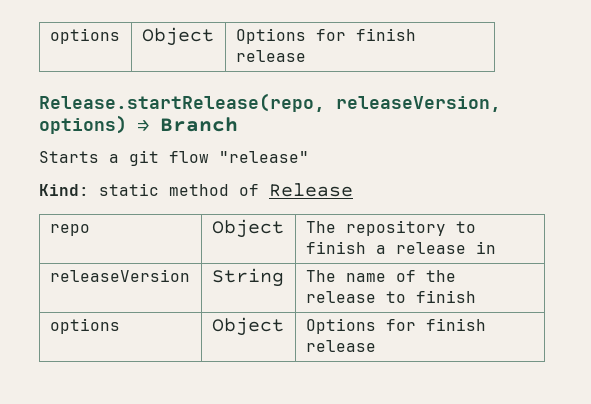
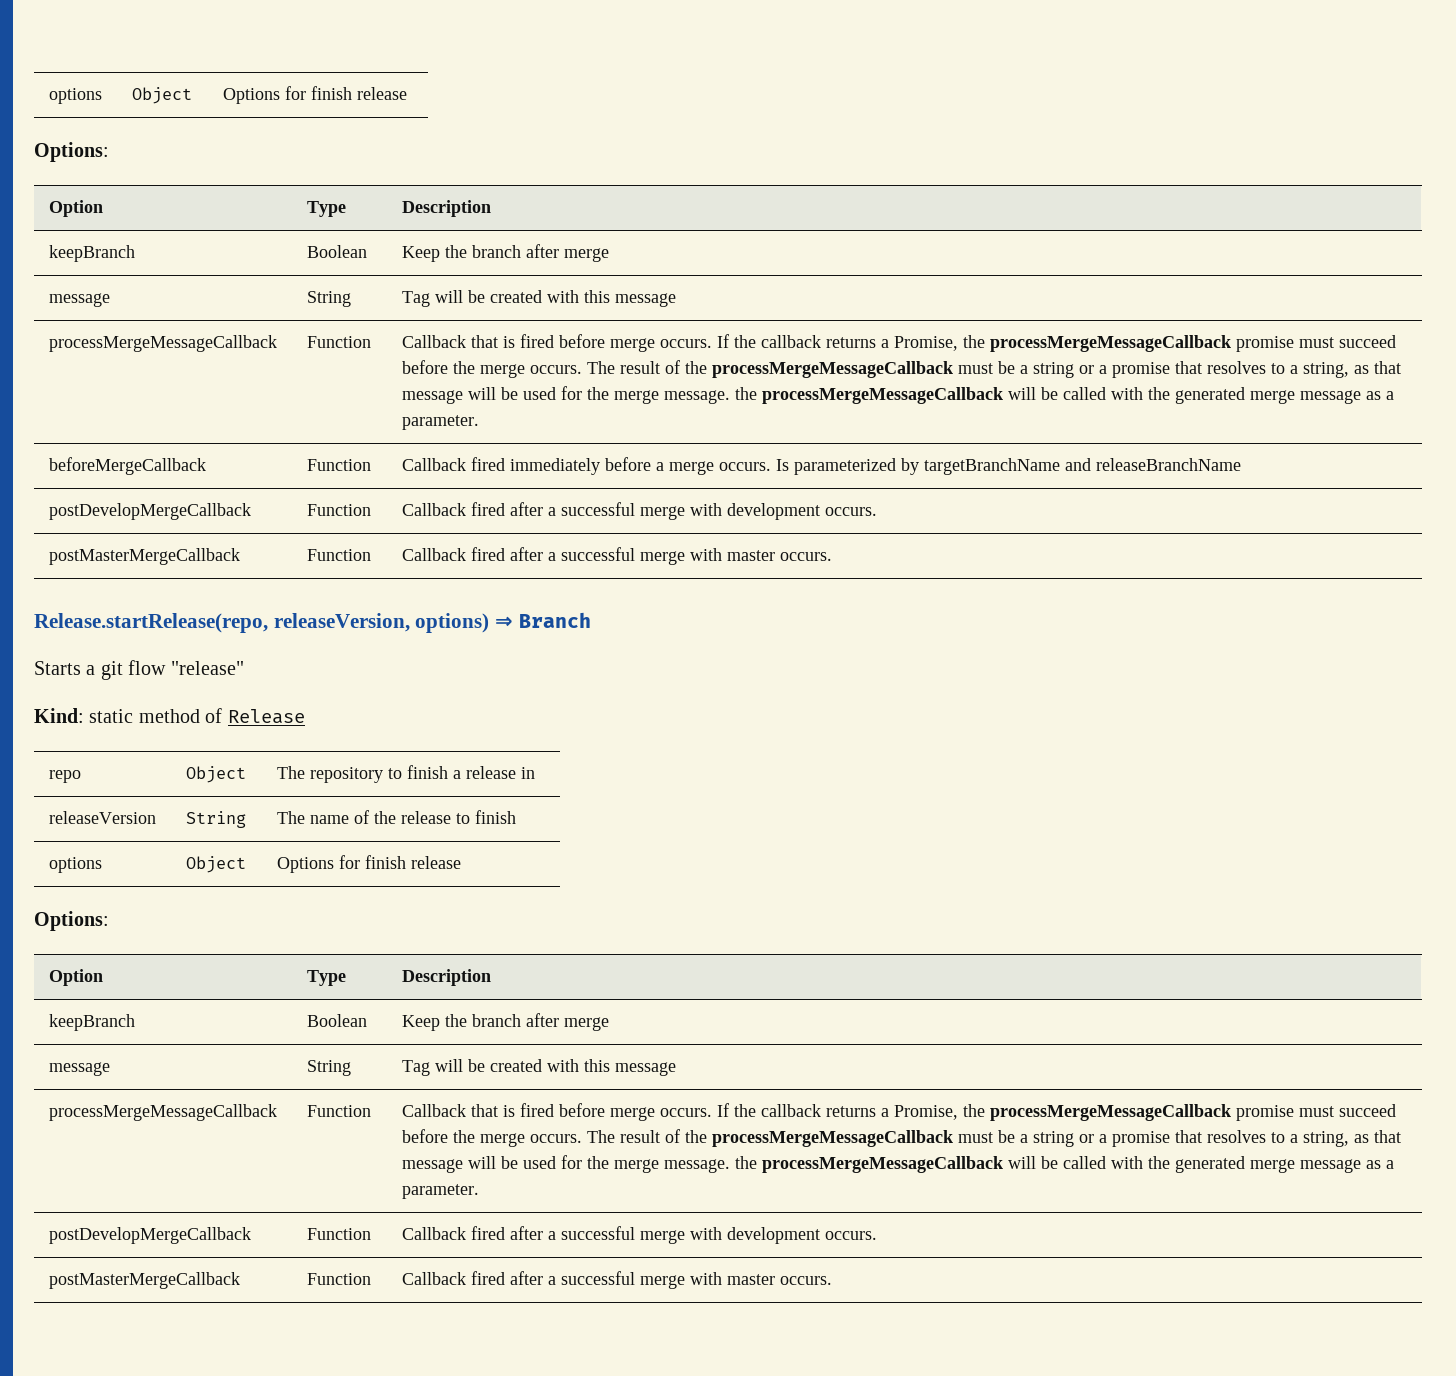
[49,28,120,44] [141,27,214,46] [235,28,416,44] [235,50,306,62] options | Object | Options for finish release -> [48,88,102,104] [131,87,192,104] [222,86,407,104] [34,142,109,162] [48,200,103,217] [306,201,346,217] [401,200,491,217] [48,245,135,262] [306,245,367,258] [401,244,609,262] [48,293,110,307] [306,291,351,307] [401,290,676,307] [48,335,277,352] [306,336,371,348] [401,334,1396,352] [401,360,1401,378] [401,386,1394,404] [401,415,479,430] [48,457,206,475] [306,459,371,471] [401,457,1241,475] [48,503,251,520] [306,504,371,516] [401,502,877,520] [48,548,240,565] [306,549,371,561] [401,547,832,565] options | Object | Options for finish release // Options: // Option | Type | Description // keepBranch | Boolean | Keep the branch after merge // message | String | Tag will be created with this message // processMergeMessageCallback | Function | Callback that is fired before merge occurs. If the callback returns a Promise, the processMergeMessageCallback promise must succeed before the merge occurs. The result of the processMergeMessageCallback must be a string or a promise that resolves to a string, as that message will be used for the merge message. the processMergeMessageCallback will be called with the generated merge message as a parameter. // beforeMergeCallback | Function | Callback fired immediately before a merge occurs. Is parameterized by targetBranchName and releaseBranchName // postDevelopMergeCallback | Function | Callback fired after a successful merge with development occurs. // postMasterMergeCallback | Function | Callback fired after a successful merge with master occurs.
(376, 346) none -> [34,911,109,931] [48,969,103,986] [306,970,346,986] [401,969,491,986] [48,1014,135,1031] [306,1014,367,1027] [401,1013,609,1031] [48,1062,110,1076] [306,1060,351,1076] [401,1059,676,1076] [48,1104,277,1121] [306,1105,371,1117] [401,1103,1396,1121] [401,1129,1401,1147] [401,1155,1394,1173] [401,1184,479,1199] [48,1227,251,1244] [306,1228,371,1240] [401,1226,877,1244] [48,1272,240,1289] [306,1273,371,1285] [401,1271,832,1289] // Options: // Option | Type | Description // keepBranch | Boolean | Keep the branch after merge // message | String | Tag will be created with this message // processMergeMessageCallback | Function | Callback that is fired before merge occurs. If the callback returns a Promise, the processMergeMessageCallback promise must succeed before the merge occurs. The result of the processMergeMessageCallback must be a string or a promise that resolves to a string, as that message will be used for the merge message. the processMergeMessageCallback will be called with the generated merge message as a parameter. // postDevelopMergeCallback | Function | Callback fired after a successful merge with development occurs. // postMasterMergeCallback | Function | Callback fired after a successful merge with master occurs.

